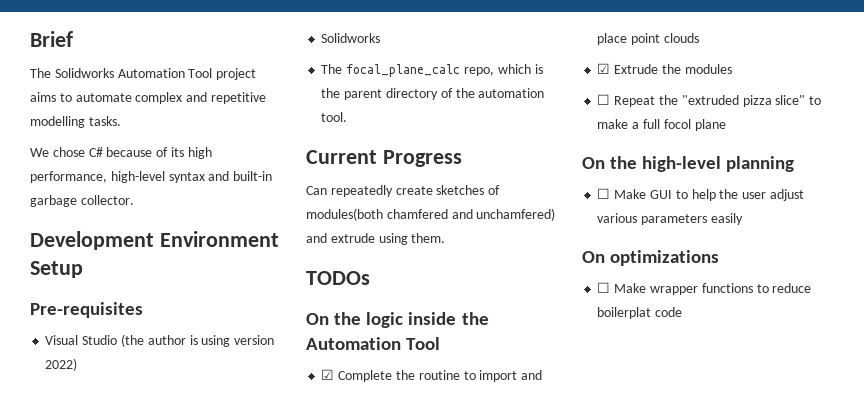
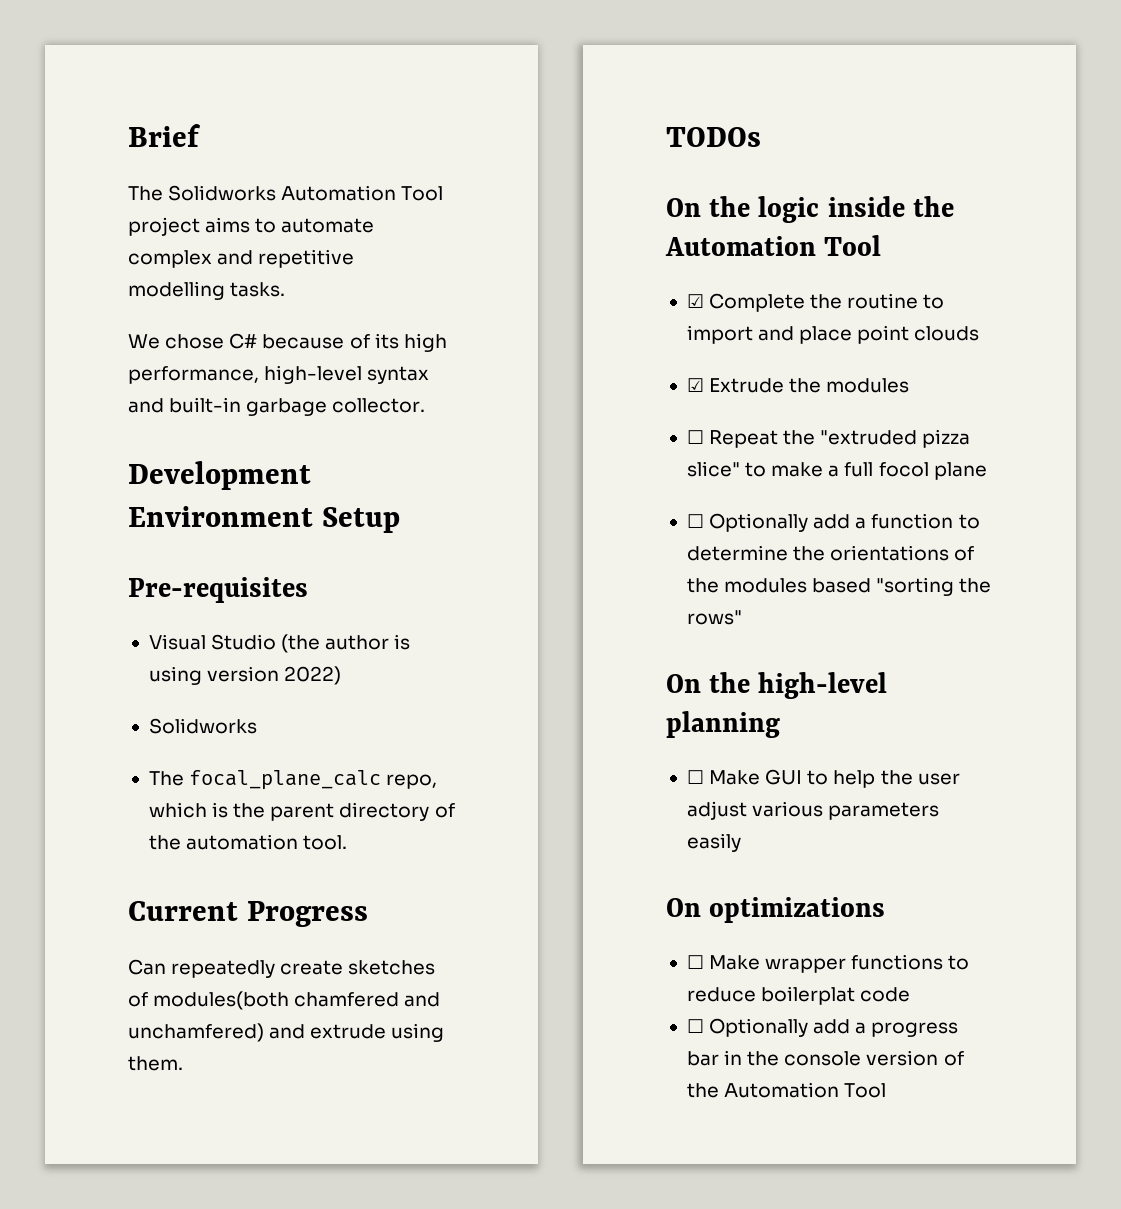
(726, 125) none -> [686,513,980,532] [686,545,975,561] [686,577,992,596] [686,610,742,625] // ☐ Optionally add a function to determine the orientations of the modules based "sorting the rows"
(683, 312) none -> [686,1018,959,1037] [686,1050,964,1066] [686,1082,887,1098] // ☐ Optionally add a progress bar in the console version of the Automation Tool

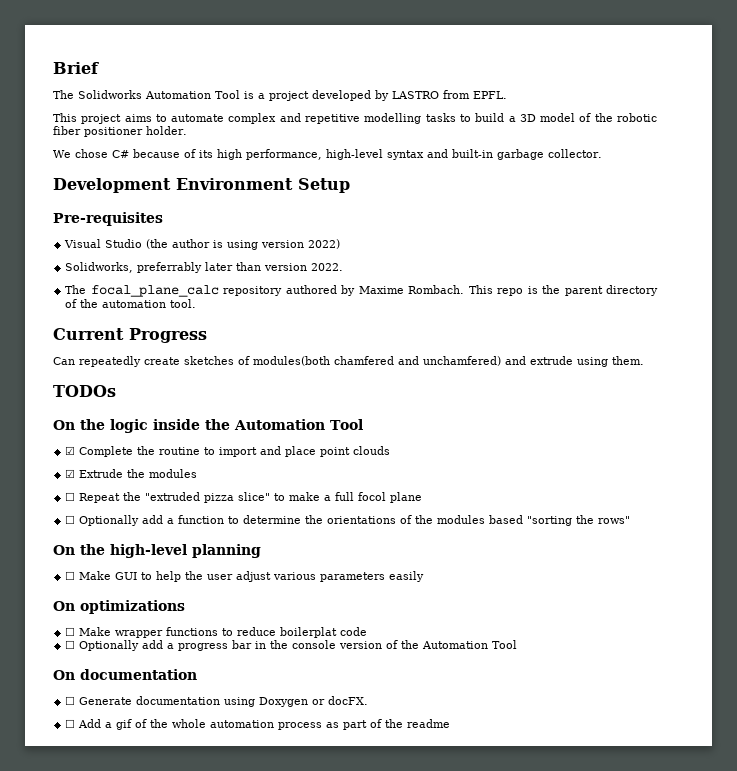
(444, 193) none -> [244,90,507,101] [53,113,77,122] is a project developed by LASTRO from EPFL. // This
[230,282,286,297] tasks. -> [425,113,657,122] [53,126,187,137] tasks to build a 3D model of the robotic fiber positioner holder.
[148,718,257,734] [148,770,438,790] [148,802,207,818] Solidworks // The focal_plane_calc repo, which -> [65,262,344,273] [65,285,524,297] Solidworks, preferrably later than version 2022. // The focal_plane_calc repository authored by Maxime Rombach. This repo
(887, 1090) none -> [53,669,197,680] [65,696,369,707] [65,719,451,730] // On documentation // ☐ Generate documentation using Doxygen or docFX. // ☐ Add a gif of the whole automation process as part of the readme

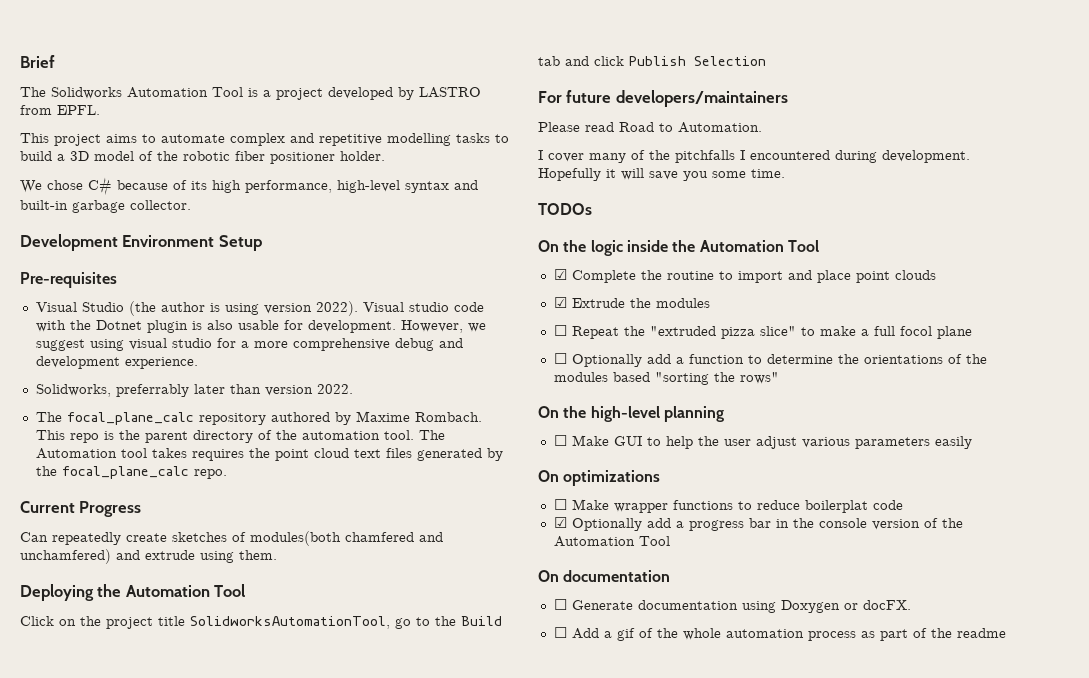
[308,239,341,249] 2022) -> [315,301,484,316] [35,320,486,333] [35,338,463,351] [35,356,198,369] 2022). Visual studio code with the Dotnet plugin is also usable for development. However, we suggest using visual studio for a more comprehensive debug and development experience.
(197, 303) none -> [418,430,445,440] [35,448,503,461] [35,466,227,479] The Automation tool takes requires the point cloud text files generated by the focal_plane_calc repo.
(644, 360) none -> [20,584,246,601] [20,616,502,629] [538,56,766,66] [538,90,788,107] [538,122,762,133] [538,150,970,163] [538,168,785,181] // Deploying the Automation Tool // Click on the project title SolidworksAutomationTool, go to the Build tab and click Publish Selection // For future developers/maintainers // Please read Road to Automation. // I cover many of the pitchfalls I encountered during development. Hopefully it will save you some time.
[65,640,76,649] ☐ -> [553,517,567,528] ☑

